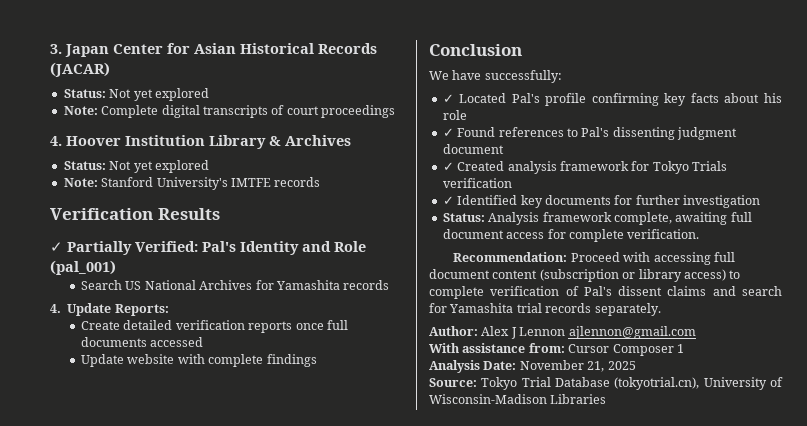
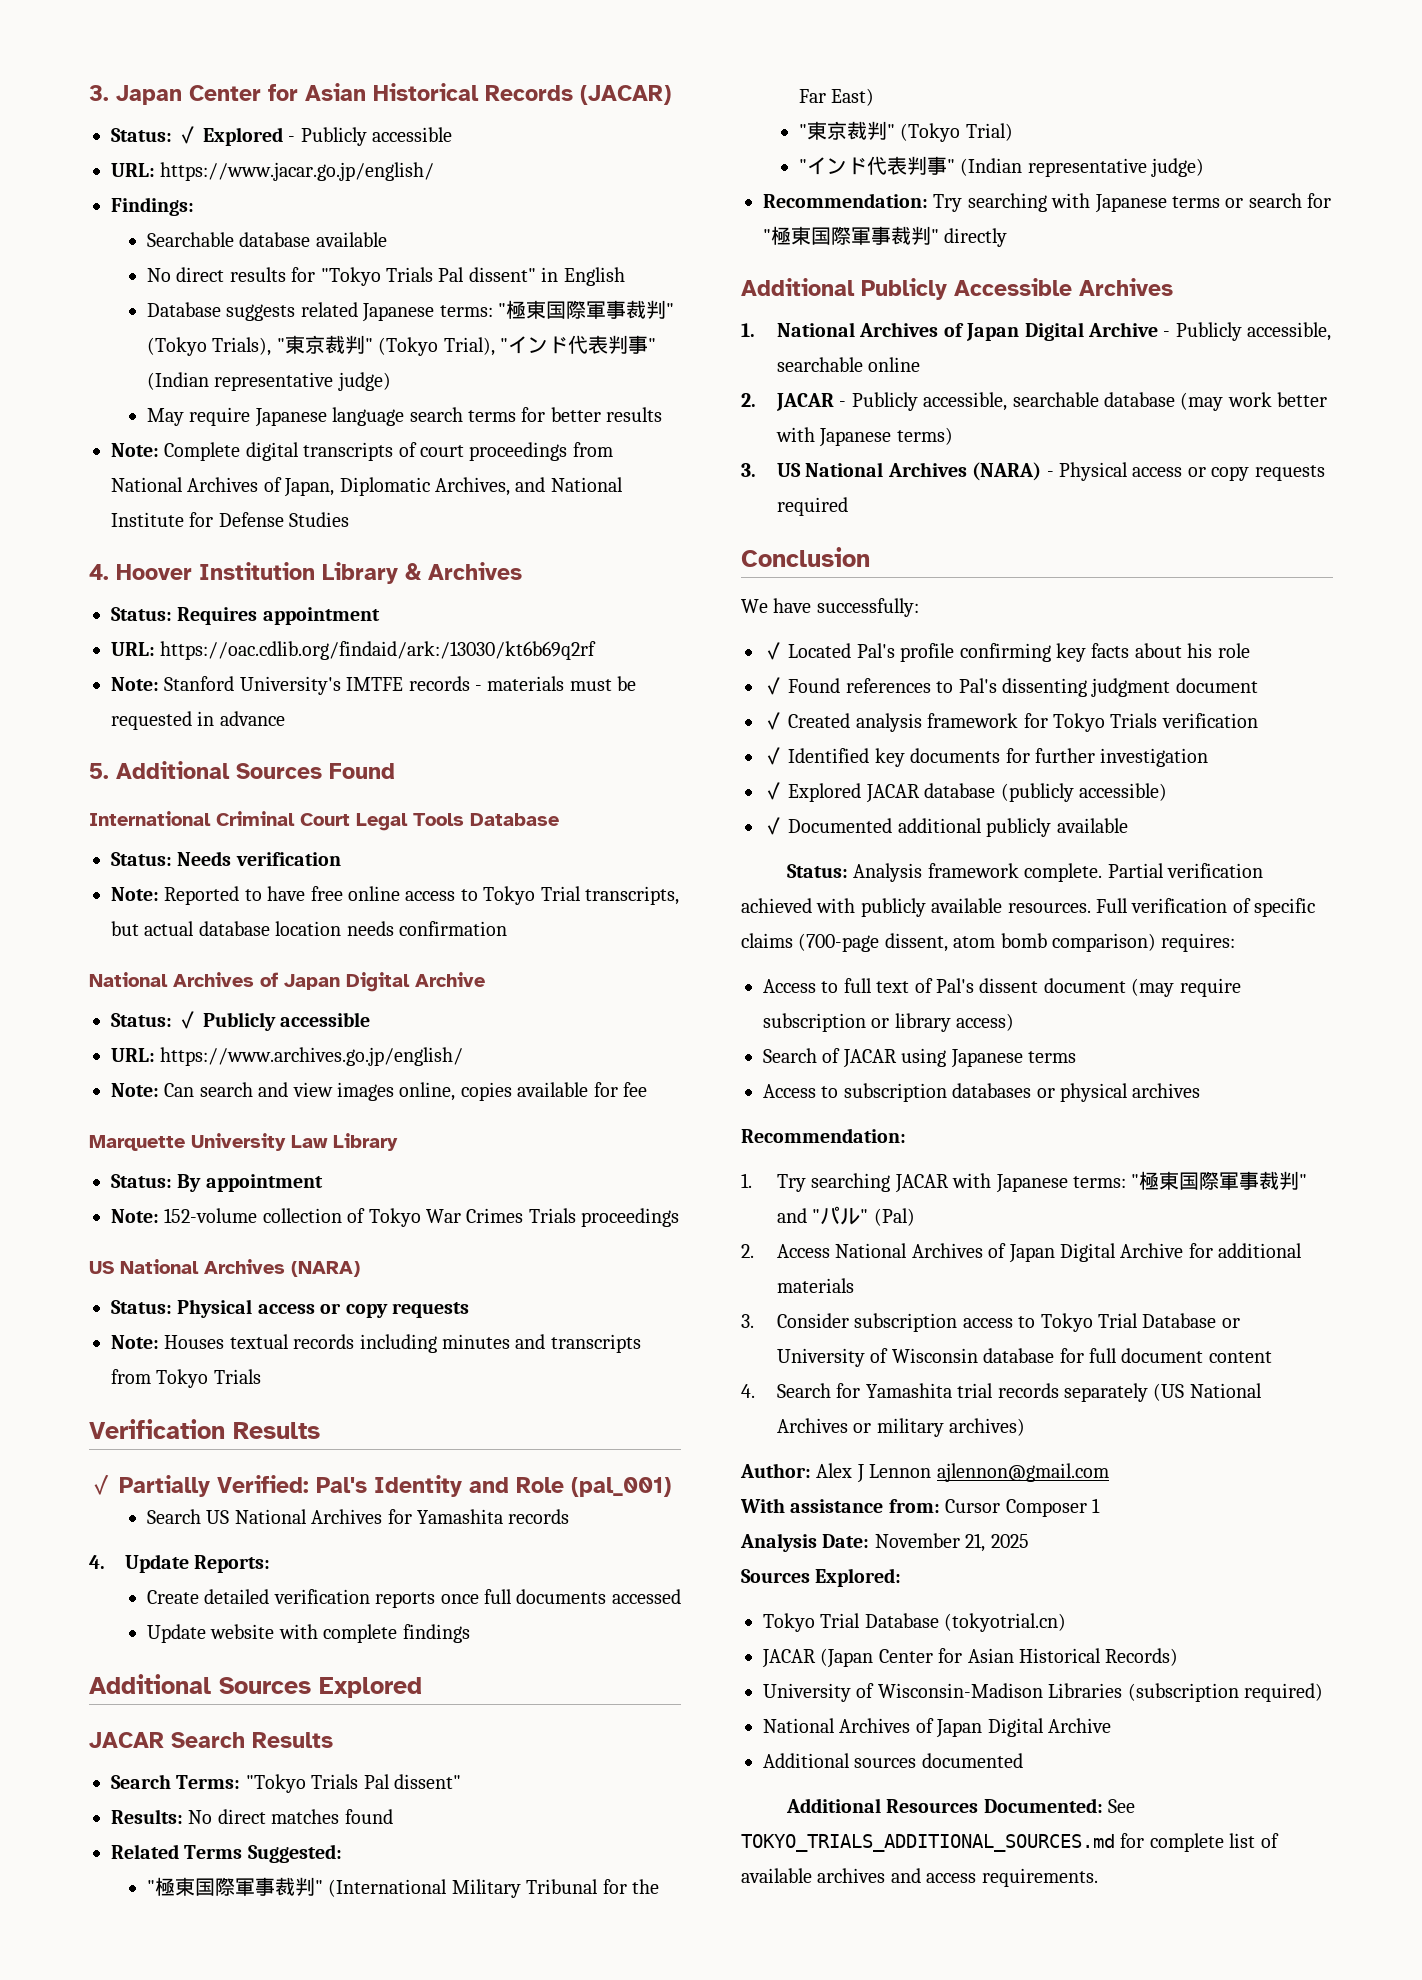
[109,88,209,101] Not yet explored -> [177,126,452,146] [111,162,435,181] [111,197,194,216] [146,232,387,247] [146,267,625,286] [146,300,674,322] [146,335,656,356] [146,372,391,391] [146,407,663,427] ✓ Explored - Publicly accessible // URL: https://www.jacar.go.jp/english/ // Findings: // Searchable database available // No direct results for "Tokyo Trials Pal dissent" in English // Database suggests related Japanese terms: "極東国際軍事裁判" (Tokyo Trials), "東京裁判" (Tokyo Trial), "インド代表判事" (Indian representative judge) // May require Japanese language search terms for better results
(395, 111) none -> [572,442,613,457] [111,477,623,497] [111,512,350,527] from National Archives of Japan, Diplomatic Archives, and National Institute for Defense Studies
[109,160,209,173] Not yet explored -> [177,607,380,625] [111,641,597,660] Requires appointment // URL: https://oac.cdlib.org/findaid/ark:/13030/kt6b69q2rf
(321, 182) none -> [474,676,637,691] [111,711,285,730] [89,761,395,779] [89,811,559,831] [111,851,341,866] [111,886,679,905] [111,921,507,936] [89,972,485,992] [111,1011,371,1031] [111,1047,464,1066] [111,1082,647,1101] [89,1133,398,1151] [111,1174,323,1192] [111,1208,680,1227] [89,1259,360,1277] [111,1299,469,1318] [111,1334,641,1353] [111,1369,261,1388] - materials must be requested in advance // 5. Additional Sources Found // International Criminal Court Legal Tools Database // Status: Needs verification // Note: Reported to have free online access to Tokyo Trial transcripts, but actual database location needs confirmation // National Archives of Japan Digital Archive // Status: ✓ Publicly accessible // URL: https://www.archives.go.jp/english/ // Note: Can search and view images online, copies available for fee // Marquette University Law Library // Status: By appointment // Note: 152-volume collection of Tokyo War Crimes Trials proceedings // US National Archives (NARA) // Status: Physical access or copy requests // Note: Houses textual records including minutes and transcripts from Tokyo Trials
(317, 360) none -> [89,1674,422,1698] [89,1732,333,1748] [111,1774,461,1793] [111,1809,393,1824] [111,1844,342,1863] [146,1877,659,1898] [798,88,875,106] [798,121,1013,142] [798,156,1205,177] [763,193,1332,213] [763,226,1008,247] [741,278,1173,300] [741,322,1332,341] [776,357,921,372] [741,392,1328,411] [775,427,953,447] [741,462,1325,481] [776,497,848,516] // Additional Sources Explored // JACAR Search Results // Search Terms: "Tokyo Trials Pal dissent" // Results: No direct matches found // Related Terms Suggested: // "極東国際軍事裁判" (International Military Tribunal for the Far East) // "東京裁判" (Tokyo Trial) // "インド代表判事" (Indian representative judge) // Recommendation: Try searching with Japanese terms or search for "極東国際軍事裁判" directly // Additional Publicly Accessible Archives // 1. National Archives of Japan Digital Archive - Publicly accessible, searchable online // 2. JACAR - Publicly accessible, searchable database (may work better with Japanese terms) // 3. US National Archives (NARA) - Physical access or copy requests required
[442,212,752,225] [442,229,700,242] [453,252,735,265] [429,269,741,282] [429,286,782,299] [429,303,661,316] Status: Analysis framework complete, awaiting full document access for complete verification. // Recommendation: Proceed with accessing full document content (subscription or library access) to complete verification of Pal's dissent claims and search for Yamashita trial records separately. -> [763,782,1167,803] [763,817,1128,837] [787,863,1264,882] [741,898,1316,917] [741,933,1236,952] [763,978,1241,997] [763,1013,1015,1032] [763,1048,1076,1068] [763,1083,1201,1102] [741,1128,906,1143] [741,1171,1308,1193] [776,1206,915,1226] [741,1243,1303,1263] [776,1278,854,1293] [741,1313,1240,1332] [776,1348,1272,1367] [741,1383,1262,1402] [776,1418,1026,1437] ✓ Explored JACAR database (publicly accessible) // ✓ Documented additional publicly available // Status: Analysis framework complete. Partial verification achieved with publicly available resources. Full verification of specific claims (700-page dissent, atom bomb comparison) requires: // Access to full text of Pal's dissent document (may require subscription or library access) // Search of JACAR using Japanese terms // Access to subscription databases or physical archives // Recommendation: // 1. Try searching JACAR with Japanese terms: "極東国際軍事裁判" and "パル" (Pal) // 2. Access National Archives of Japan Digital Archive for additional materials // 3. Consider subscription access to Tokyo Trial Database or University of Wisconsin database for full document content // 4. Search for Yamashita trial records separately (US National Archives or military archives)
[429,377,783,390] [429,394,607,404] Source: Tokyo Trial Database (tokyotrial.cn), University of Wisconsin-Madison Libraries -> [741,1568,902,1587] [763,1613,1067,1632] [762,1648,1179,1668] [763,1683,1323,1702] [763,1718,1111,1738] [763,1753,1023,1768] [786,1798,1136,1813] [741,1833,1279,1852] [741,1868,1098,1887] Sources Explored: // Tokyo Trial Database (tokyotrial.cn) // JACAR (Japan Center for Asian Historical Records) // University of Wisconsin-Madison Libraries (subscription required) // National Archives of Japan Digital Archive // Additional sources documented // Additional Resources Documented: See TOKYO_TRIALS_ADDITIONAL_SOURCES.md for complete list of available archives and access requirements.

